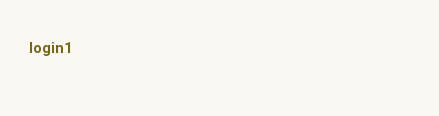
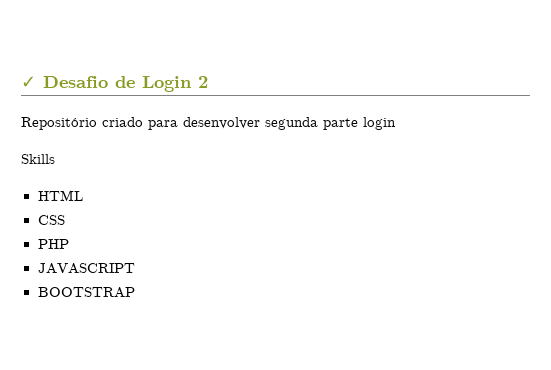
[29,42,72,56] login1 -> [21,76,208,92] [21,117,396,130] [21,154,55,164] [37,190,83,201] [37,215,65,225] [37,239,69,249] [37,263,135,274] [37,287,135,298] ✓ Desafio de Login 2 // Repositório criado para desenvolver segunda parte login // Skills // HTML // CSS // PHP // JAVASCRIPT // BOOTSTRAP

